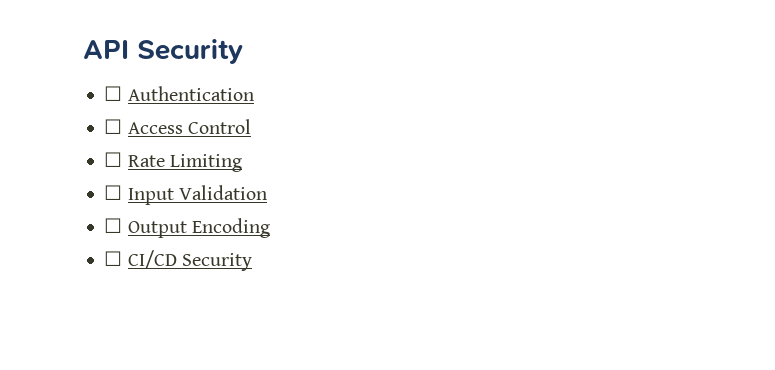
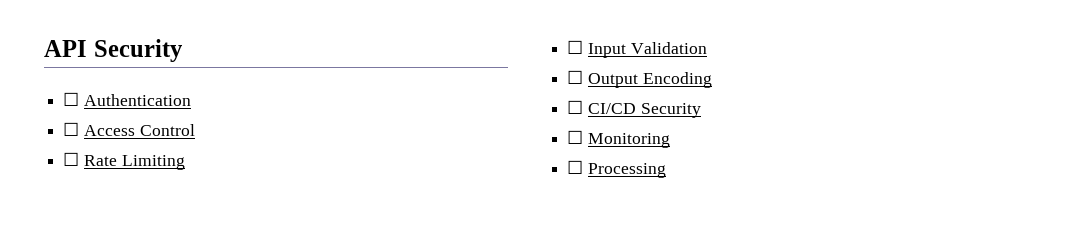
(252, 262) none -> [567,130,670,148] [567,160,666,178] // ☐ Monitoring // ☐ Processing

